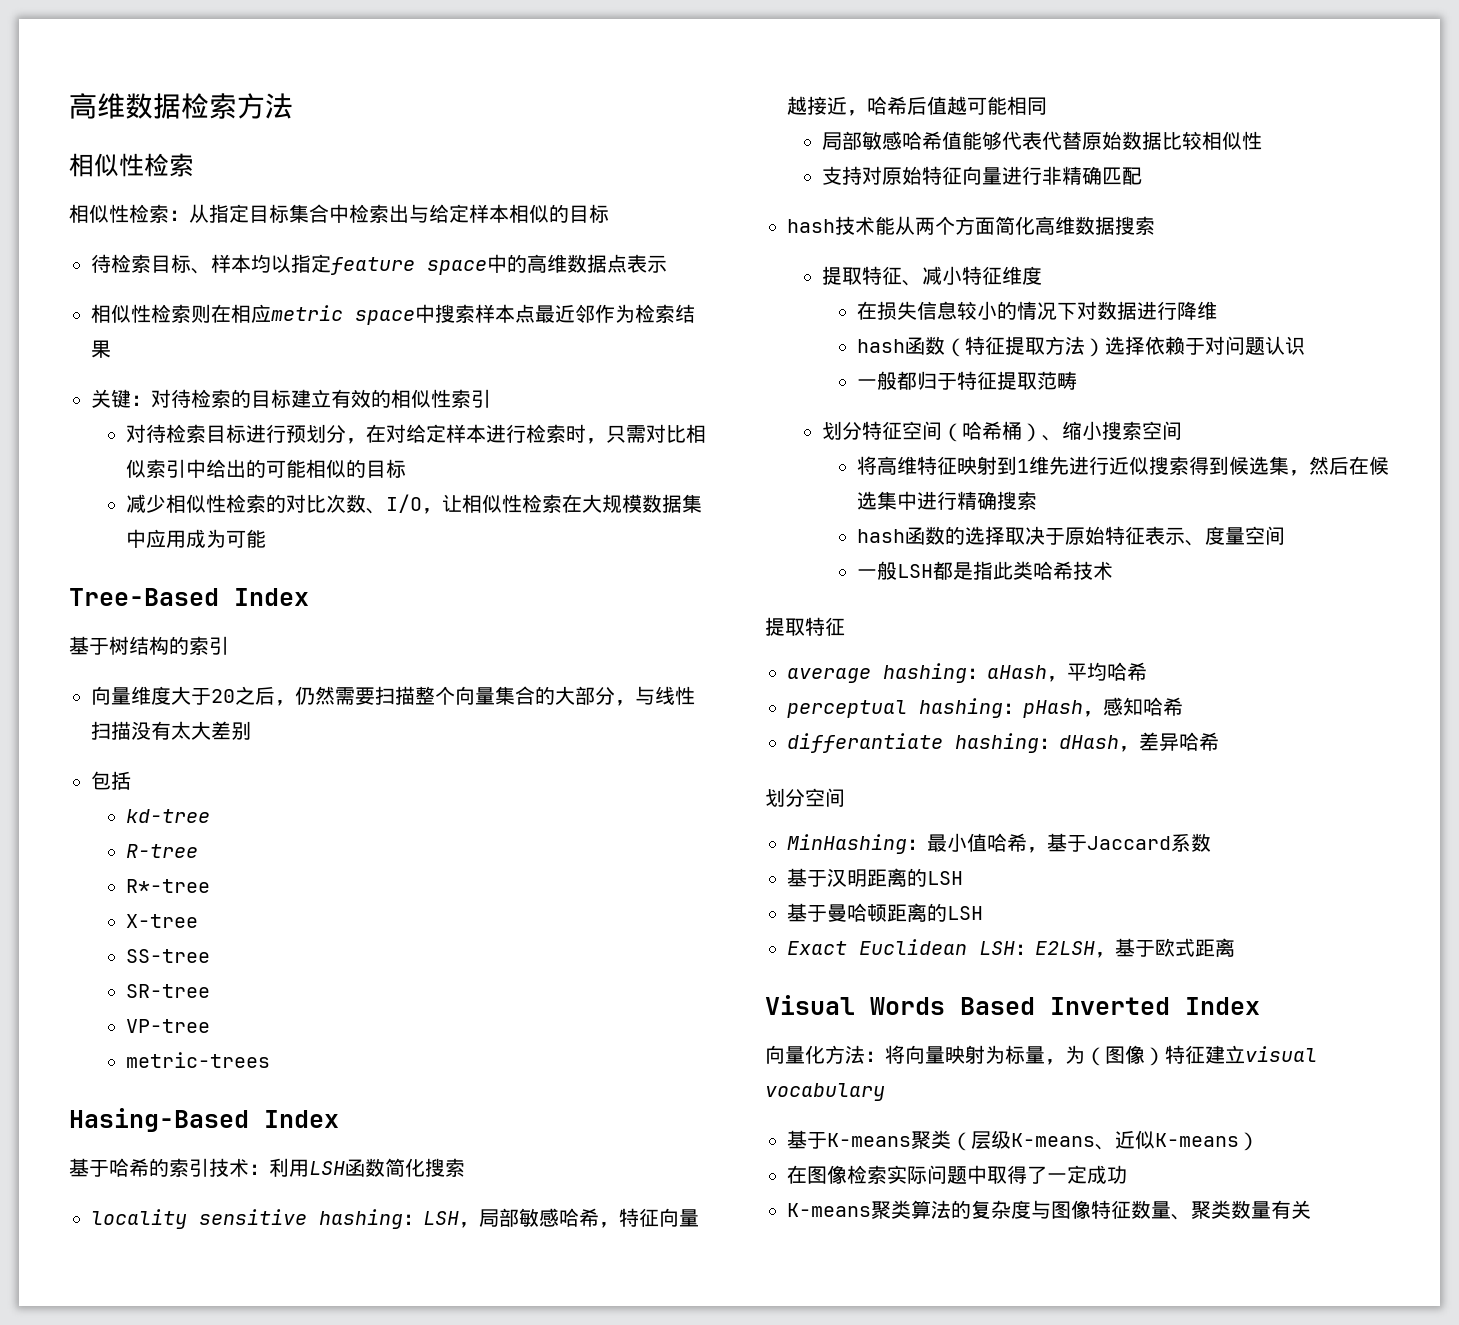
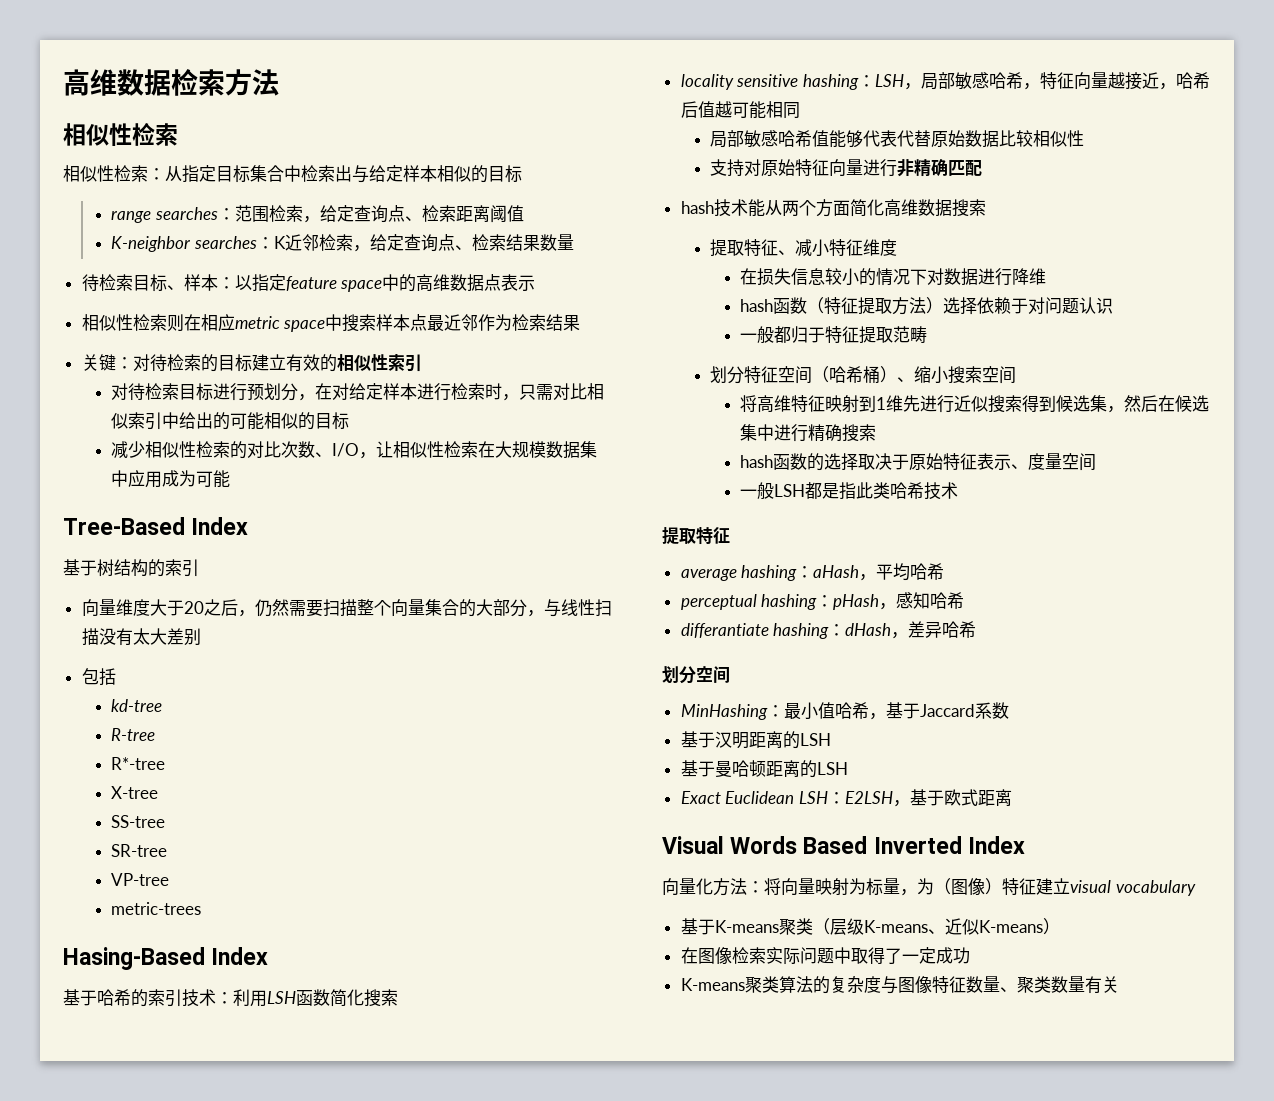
(609, 213) none -> [111,205,524,223] [111,234,574,252] // range searches：范围检索，给定查询点、检索距离阈值 // K-neighbor searches：K近邻检索，给定查询点、检索结果数量
[251,254,271,273] 均 -> [217,277,235,289] ：

